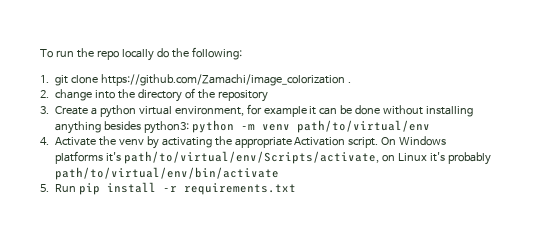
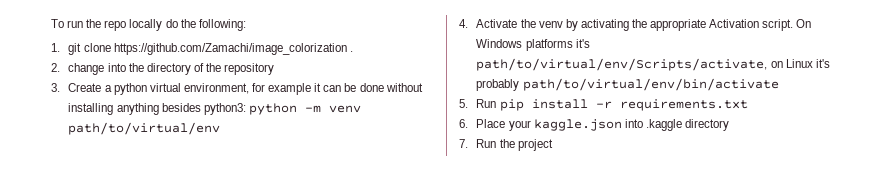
(296, 189) none -> [459,119,730,131] [459,139,553,151] // 6. Place your kaggle.json into .kaggle directory // 7. Run the project

